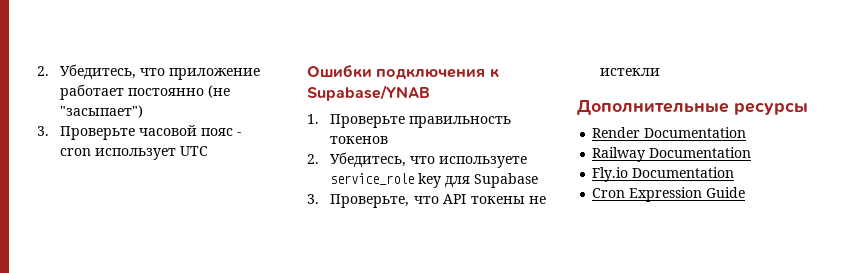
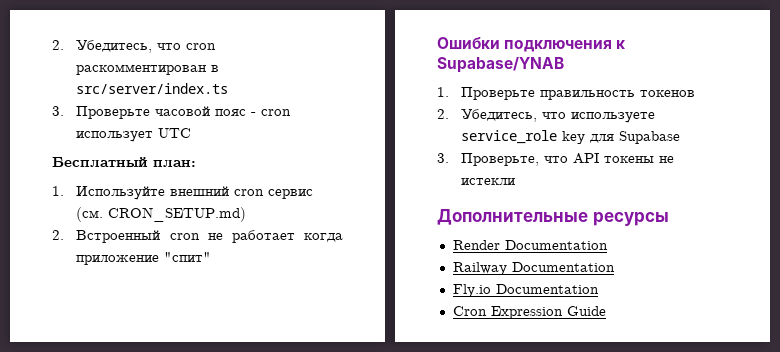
[37,64,261,80] [60,84,231,100] [60,105,144,118] 2. Убедитесь, что приложение работает постоянно (не "засыпает") -> [52,40,217,53] [76,64,220,75] [76,83,229,94] 2. Убедитесь, что cron раскомментирован в src/server/index.ts
(209, 151) none -> [52,157,196,167] [52,186,314,200] [76,207,247,222] [52,230,343,243] [76,252,212,265] // Бесплатный план: // 1. Используйте внешний cron сервис (см. CRON_SETUP.md) // 2. Встроенный cron не работает когда приложение "спит"

